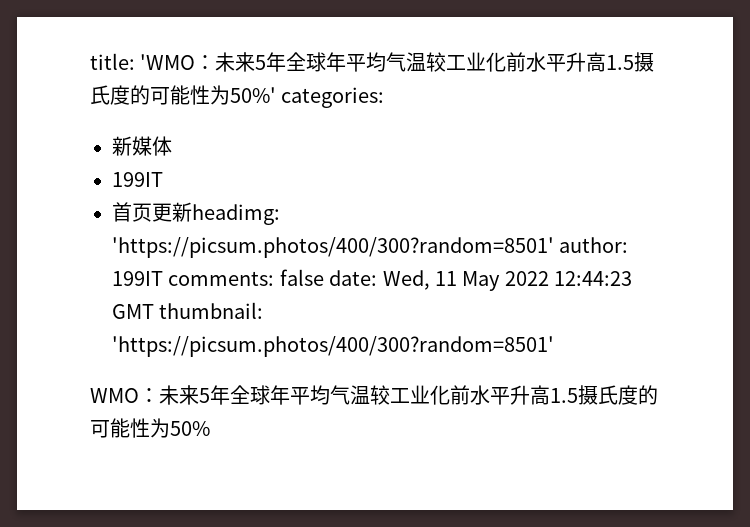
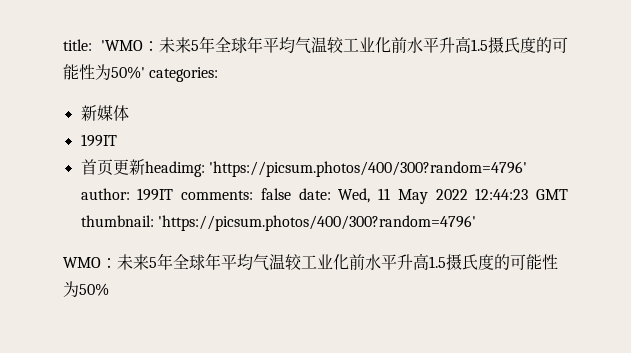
[112,237,554,258] 'https://picsum.photos/400/300?random=8501' -> [208,161,527,177] 'https://picsum.photos/400/300?random=4796'
[112,336,554,357] 'https://picsum.photos/400/300?random=8501' -> [157,215,476,231] 'https://picsum.photos/400/300?random=4796'

